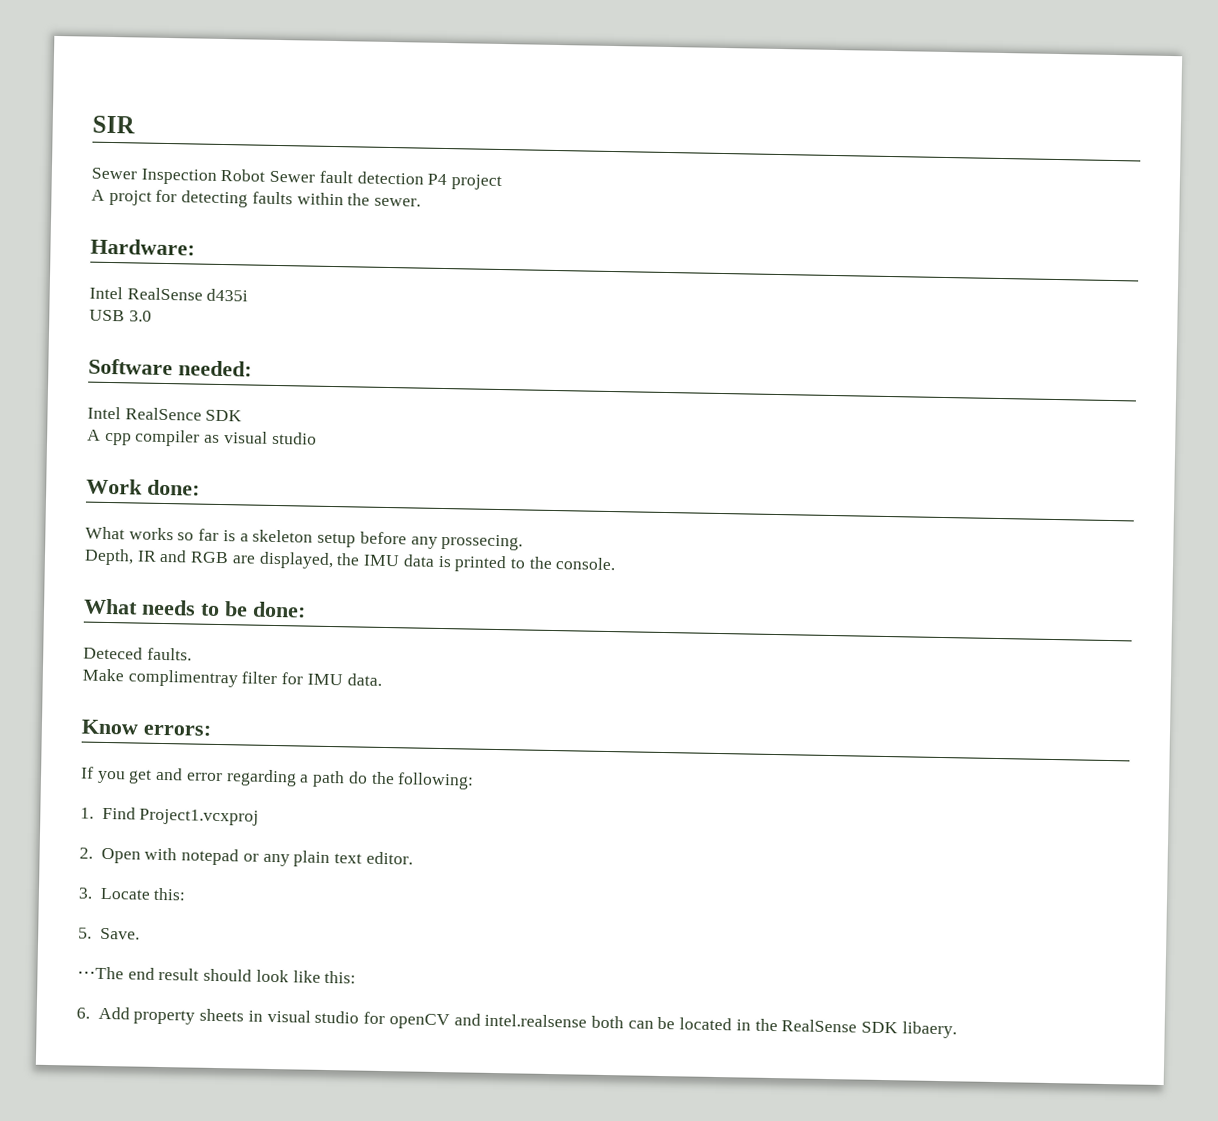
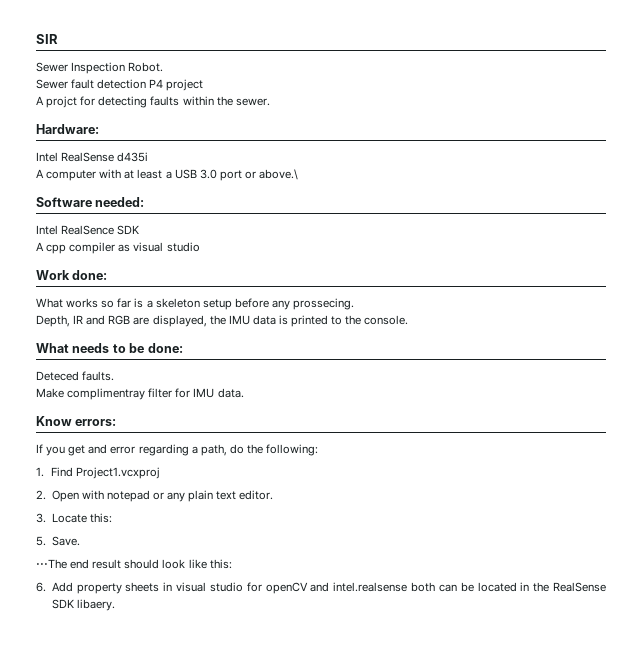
[220,168,266,182] Robot -> [128,62,164,72] Robot. //
(249, 295) none -> [36,169,172,181] A computer with at least a
(152, 316) none -> [219,169,299,181] port or above.\
[312,770,346,788] path -> [200,444,227,456] path,

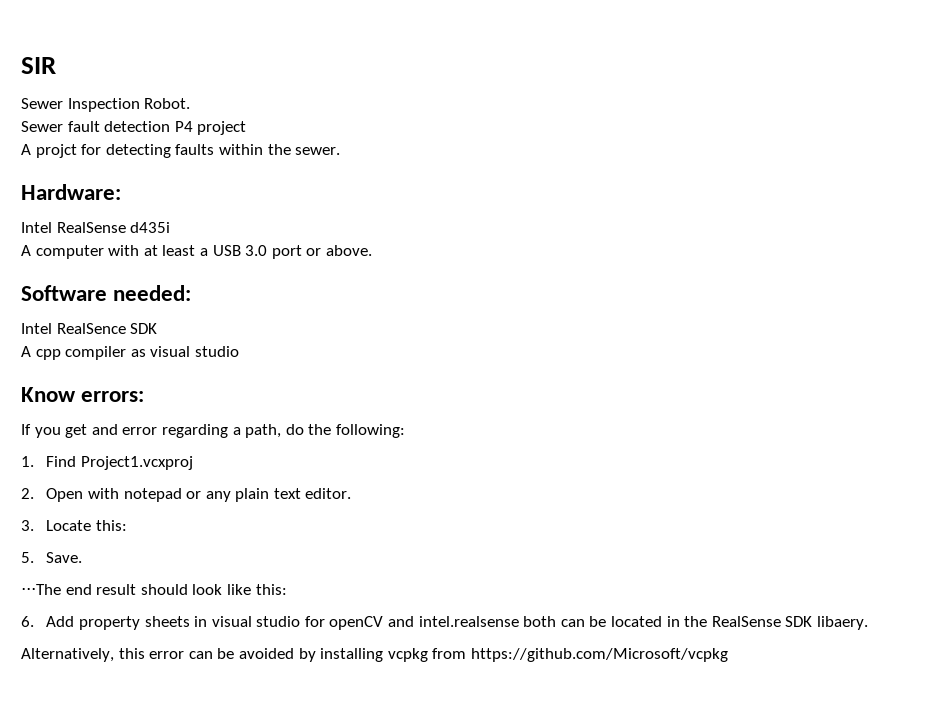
[259,169,299,180] above.\ -> [325,245,372,256] above.
[36,270,108,280] [36,298,355,310] [36,315,409,327] [36,343,183,353] [36,371,115,381] [36,388,244,400] // Work done: // What works so far is a skeleton setup before any prossecing. // Depth, IR and RGB are displayed, the IMU data is printed to the console. // What needs to be done: // Deteced faults. // Make complimentray filter for IMU data. -> (239, 351) none
(115, 605) none -> [21,648,728,662] // Alternatively, this error can be avoided by installing vcpkg from https://github.com/Microsoft/vcpkg

